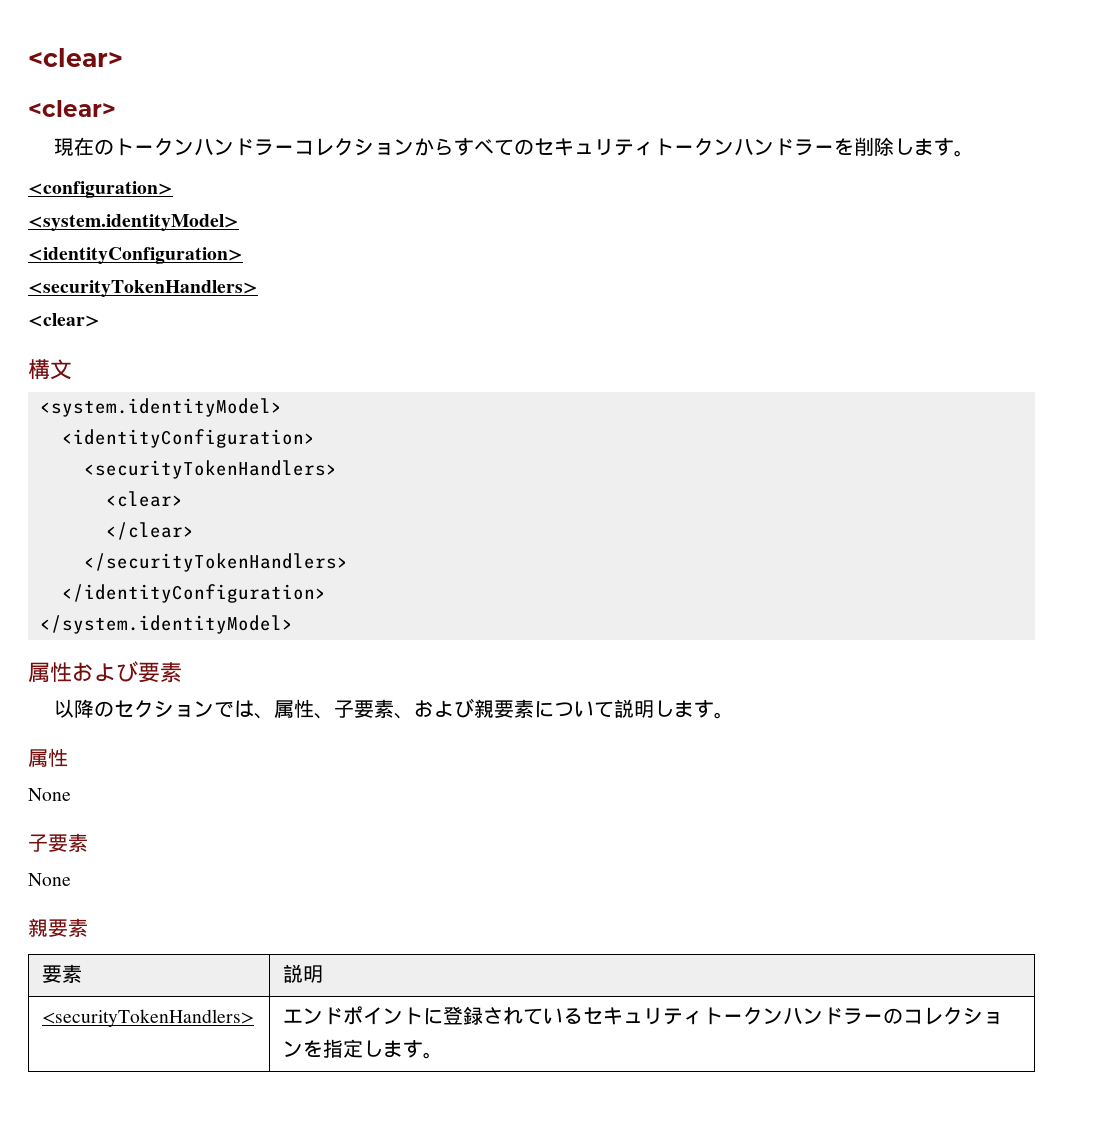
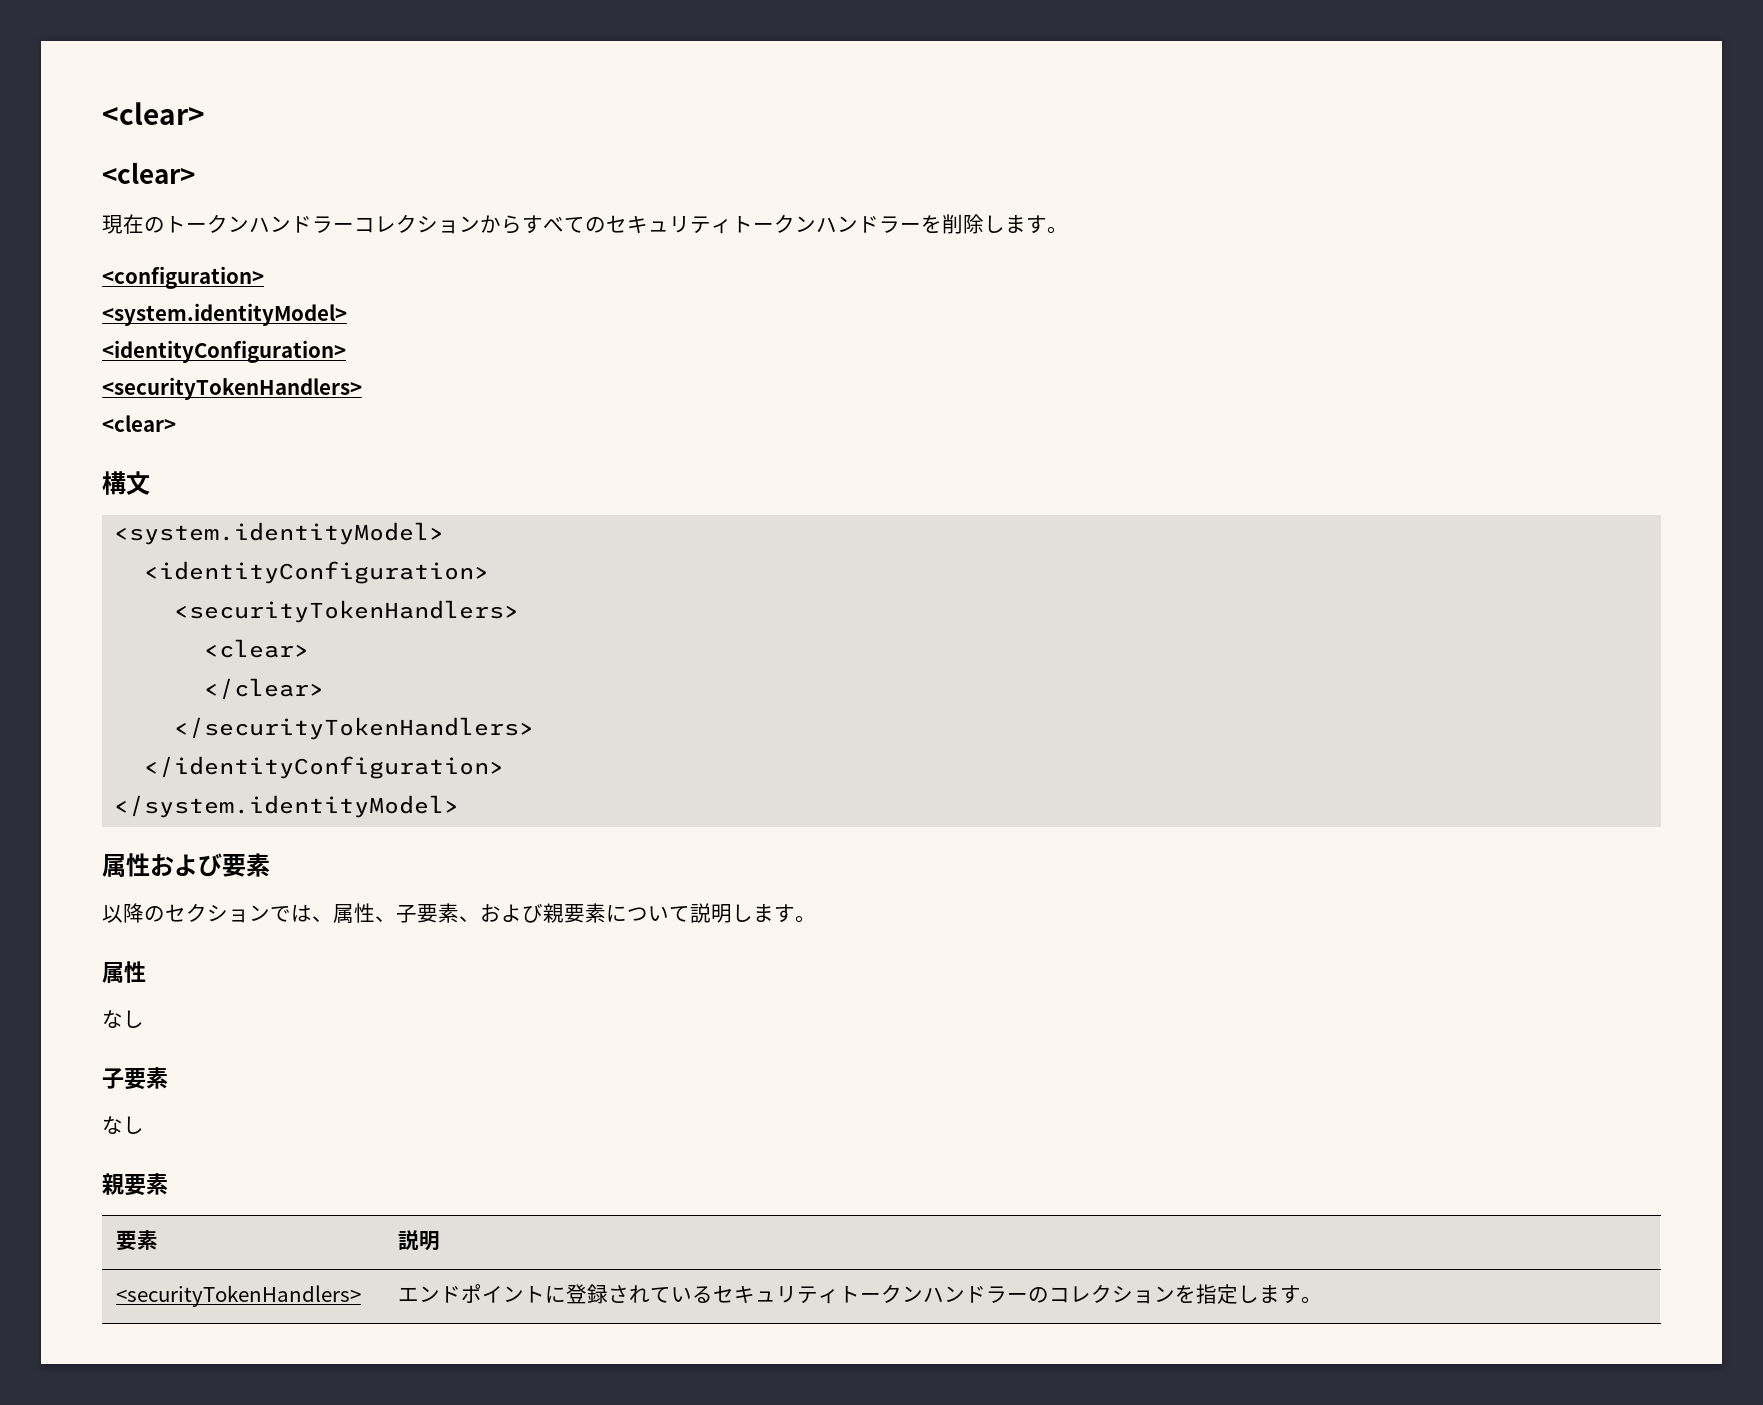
[28,788,71,801] [28,833,88,852] [28,873,71,886] // None // 子要素 // None -> [102,1010,144,1028] [102,1067,168,1090] [102,1116,144,1134] // なし // 子要素 // なし

